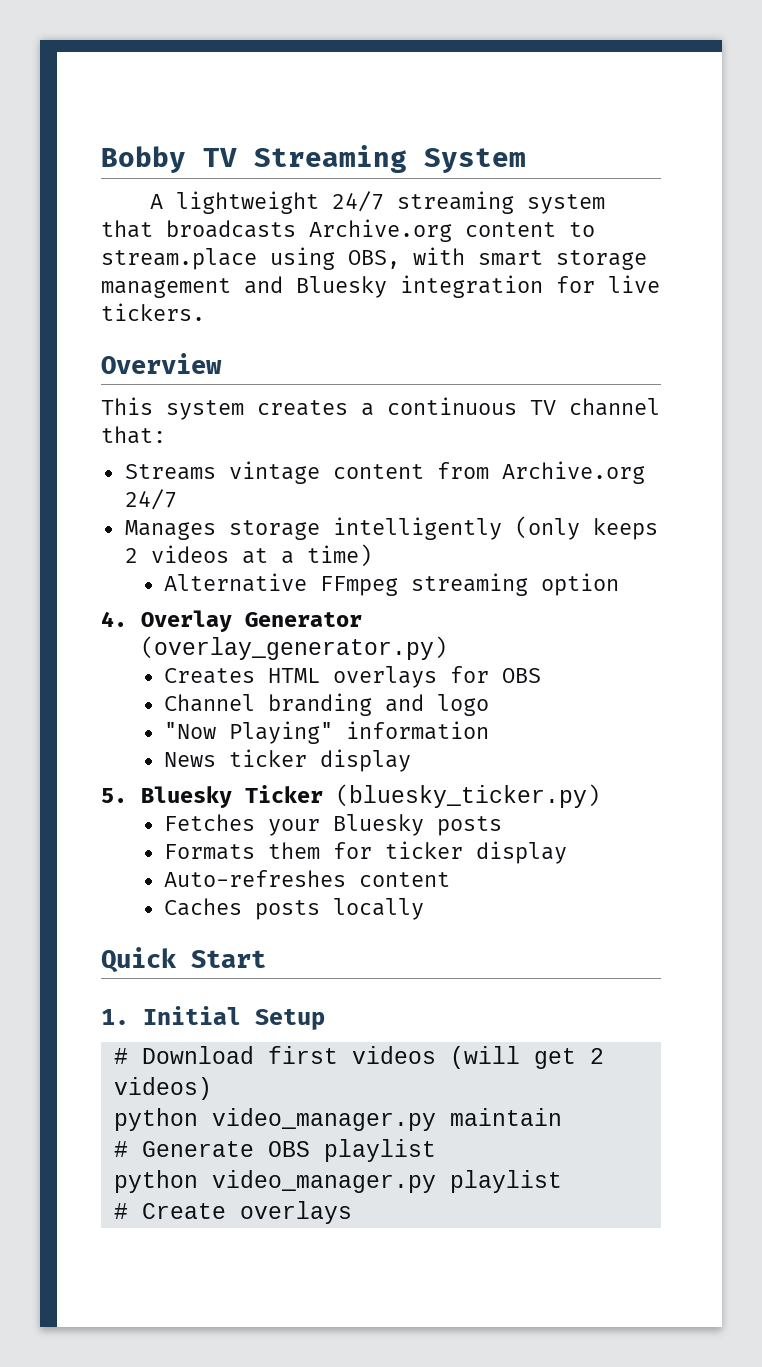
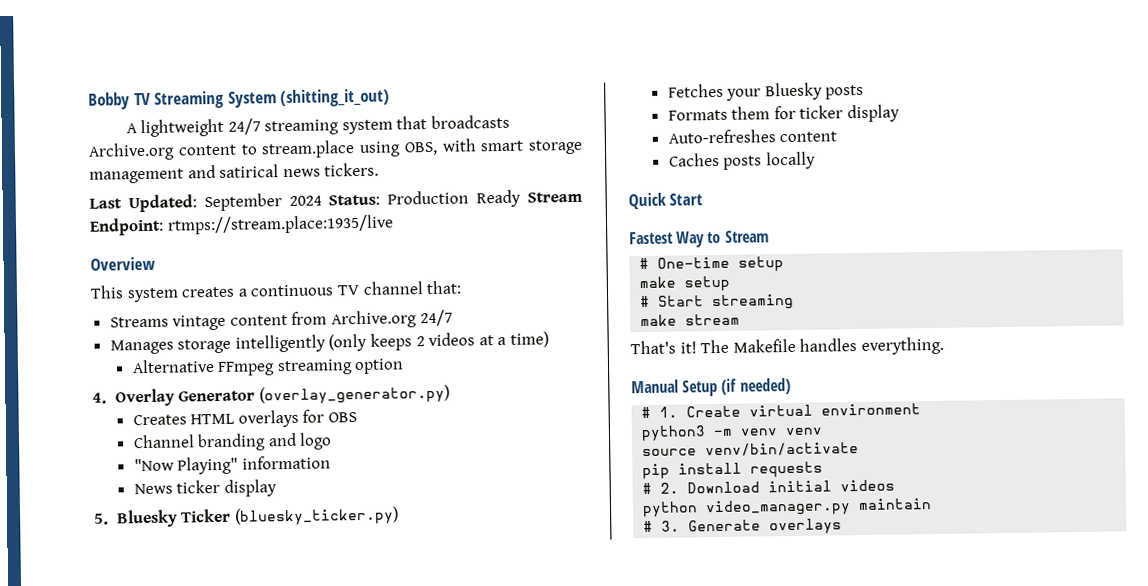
(526, 160) none -> [280,88,391,108] (shitting_it_out)
[296,275,660,298] [101,303,205,321] Bluesky integration for live tickers. -> [219,162,380,178] [89,189,583,213] [89,214,394,236] satirical news tickers. // Last Updated: September 2024 Status: Production Ready Stream Endpoint: rtmps://stream.place:1935/live
[101,1006,325,1030] [113,1046,604,1069] [113,1077,212,1100] [113,1108,562,1131] [113,1139,436,1162] [113,1170,562,1193] [113,1203,226,1219] 1. Initial Setup // # Download first videos (will get 2 videos) // python video_manager.py maintain // # Generate OBS playlist // python video_manager.py playlist // # Create -> [629,230,769,248] [639,256,785,272] [639,275,731,292] [640,293,795,311] [640,313,741,327] [630,336,944,356] [631,377,791,397] [641,403,922,419] [641,425,824,442] [642,442,860,457] [642,461,824,480] [642,479,896,495] [642,498,933,518] [643,519,762,533] Fastest Way to Stream // # One-time setup // make setup // # Start streaming // make stream // That's it! The Makefile handles everything. // Manual Setup (if needed) // # 1. Create virtual environment // python3 -m venv venv // source venv/bin/activate // pip install requests // # 2. Download initial videos // python video_manager.py maintain // # 3. Generate

